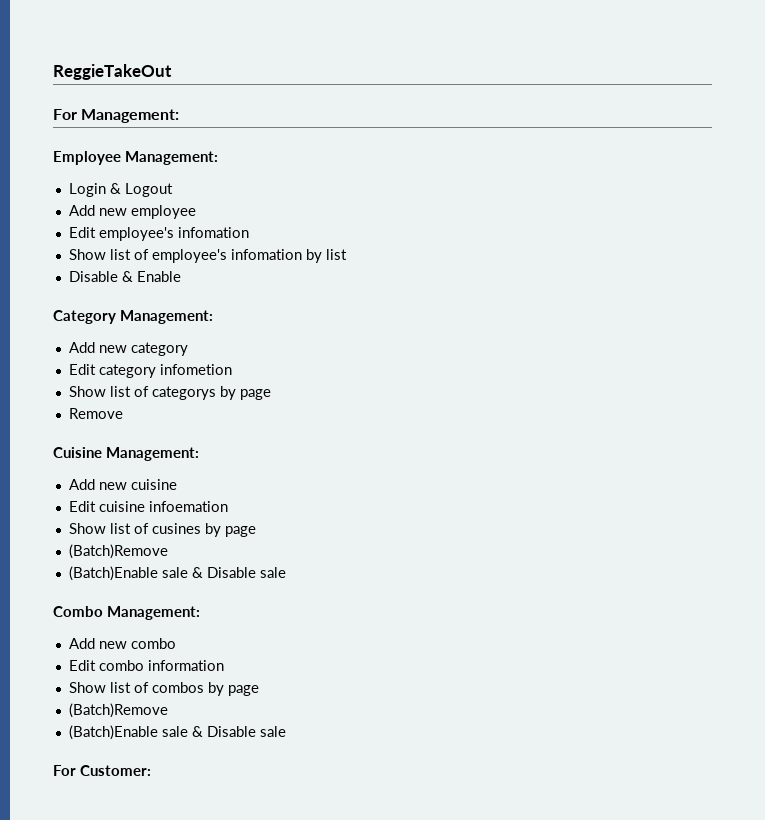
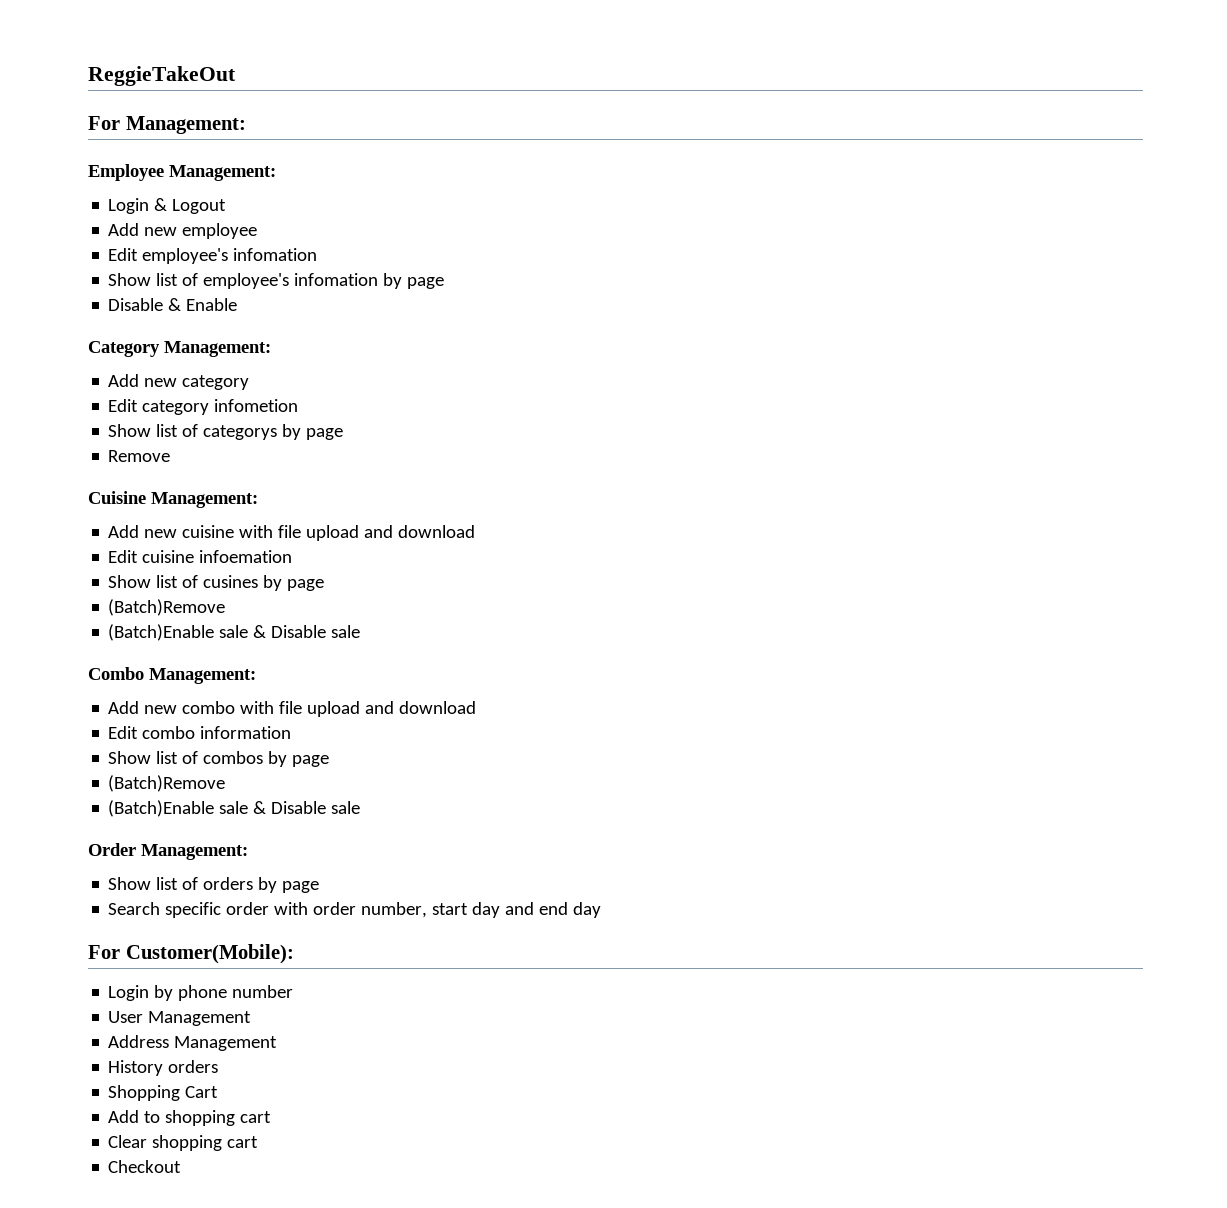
[325,249,347,260] list -> [407,277,445,289] page
(177, 484) none -> [239,525,476,541] with file upload and download
(176, 643) none -> [240,701,477,717] with file upload and download
[53,765,151,776] For Customer: -> [88,843,248,860] [108,877,320,893] [108,902,602,918] [88,944,294,964] [108,985,294,1001] [108,1011,252,1026] [108,1035,278,1051] [108,1060,219,1076] [108,1085,219,1101] [108,1110,272,1126] [108,1135,259,1151] [108,1160,182,1173] Order Management: // Show list of orders by page // Search specific order with order number, start day and end day // For Customer(Mobile): // Login by phone number // User Management // Address Management // History orders // Shopping Cart // Add to shopping cart // Clear shopping cart // Checkout

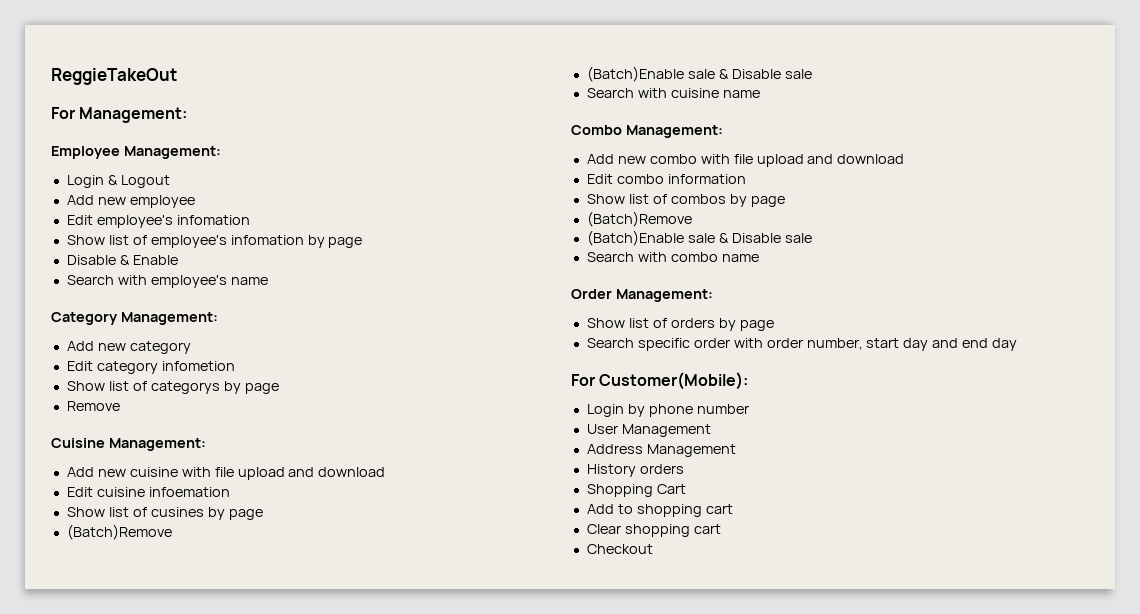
(238, 304) none -> [66,275,268,288] // Search with employee's name
(361, 631) none -> [586,88,760,98] // Search with cuisine name
(361, 807) none -> [586,252,759,262] // Search with combo name

